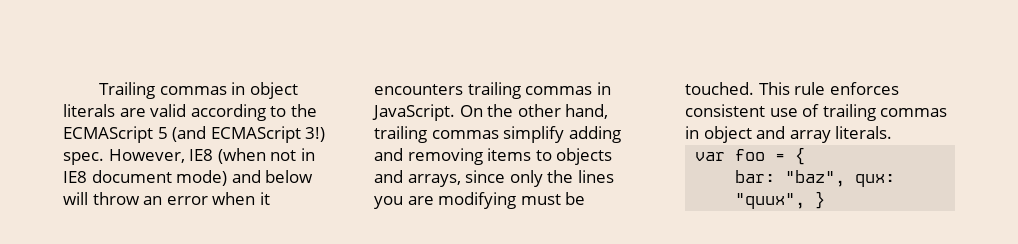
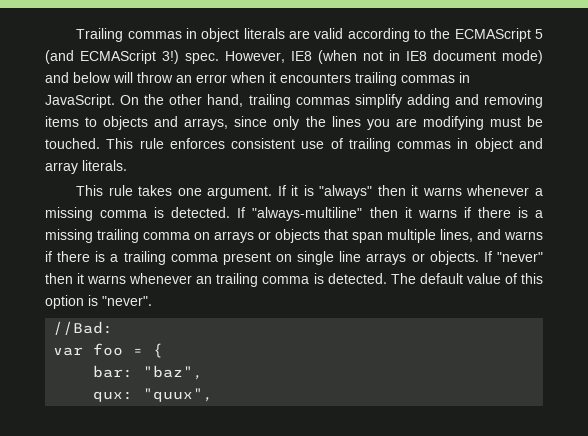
(893, 132) none -> [76,185,543,199] [45,207,543,221] [45,229,543,243] [45,251,544,265] [45,273,544,287] [45,295,152,309] [53,321,114,335] // This rule takes one argument. If it is "always" then it warns whenever a missing comma is detected. If "always-multiline" then it warns if there is a missing trailing comma on arrays or objects that span multiple lines, and warns if there is a trailing comma present on single line arrays or objects. If "never" then it warns whenever an trailing comma is detected. The default value of this option is "never". // //Bad:
(846, 178) none -> (204, 372) //
[815,191,826,209] } -> (214, 395) none

